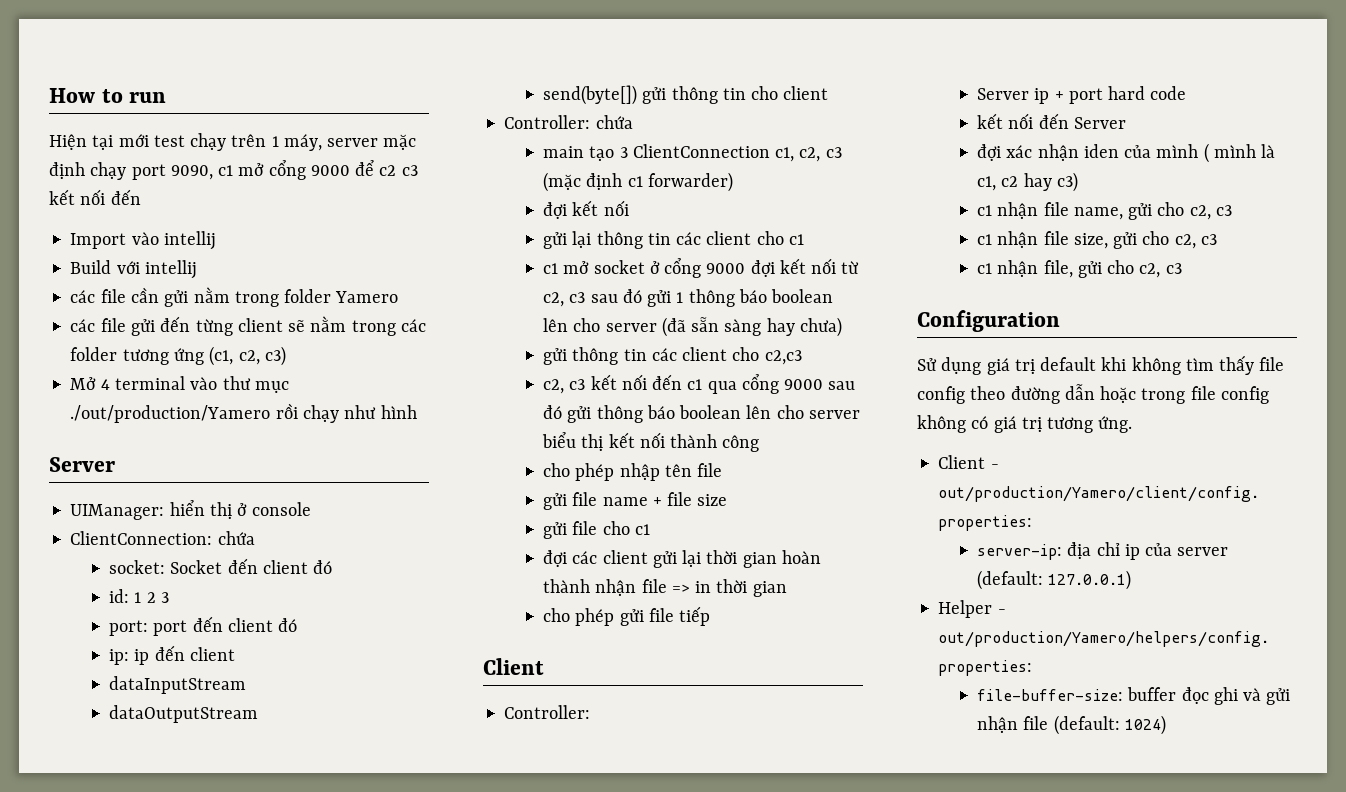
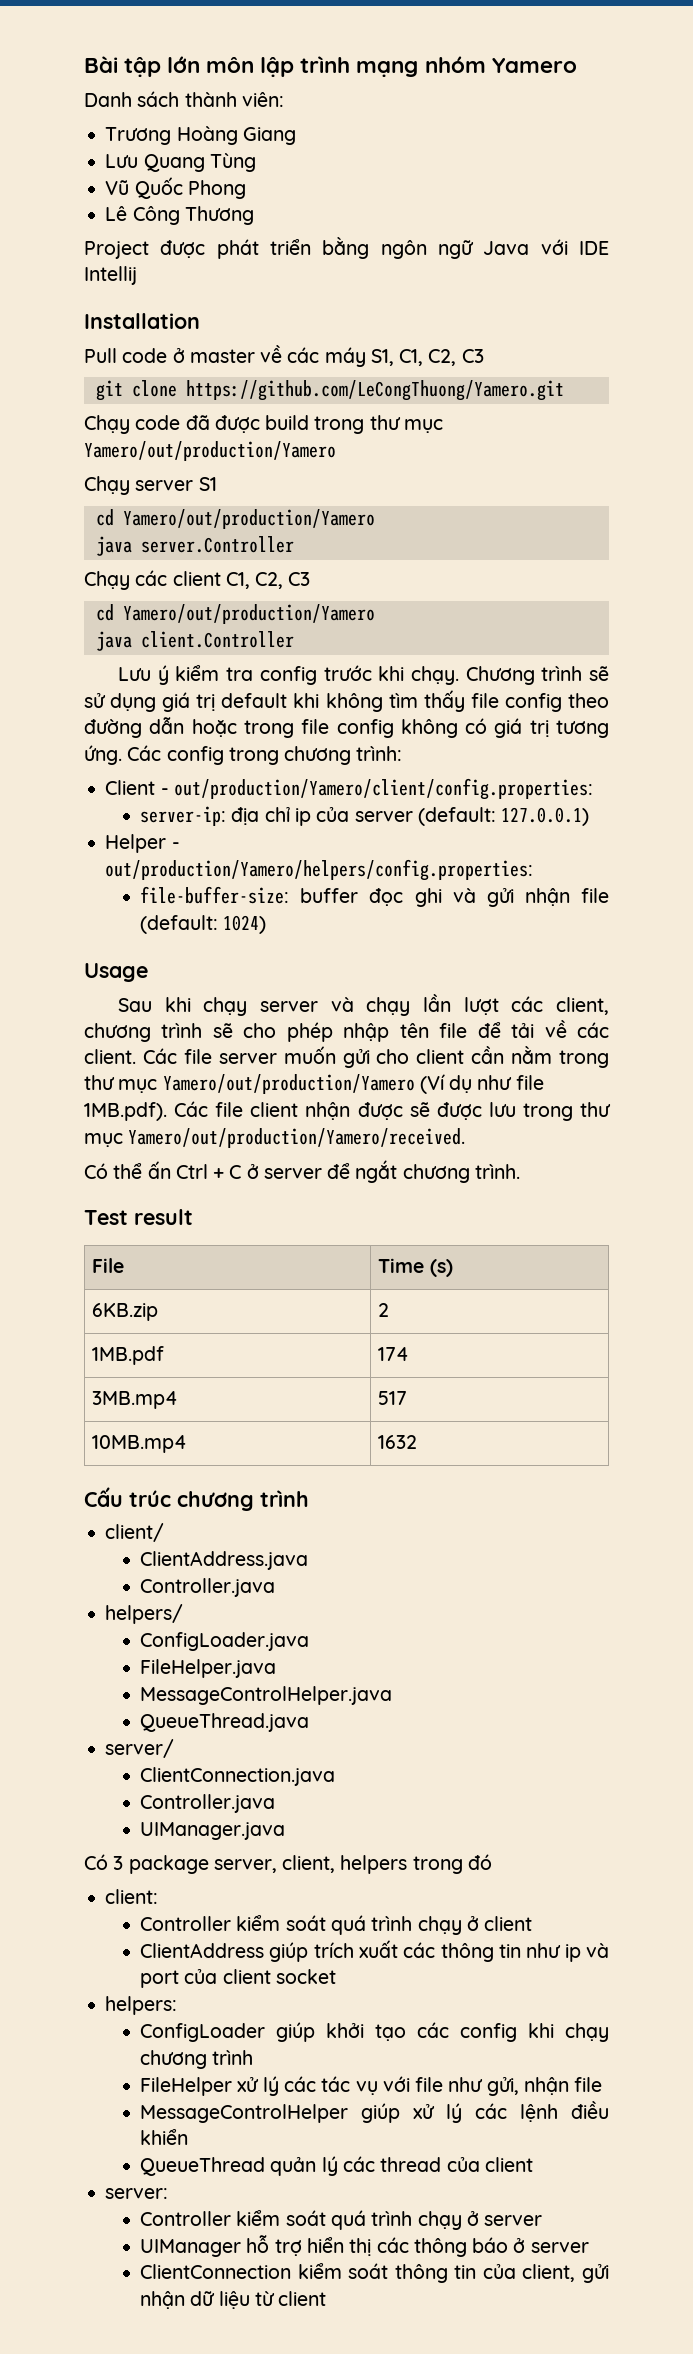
[49,88,167,103] [49,133,417,151] [49,160,418,180] [49,189,141,205] [70,231,216,250] [70,260,197,279] [70,287,399,307] [70,316,426,336] [70,346,286,366] [70,376,289,393] [70,403,417,423] [49,457,115,472] [70,500,311,520] [70,531,255,545] [109,558,333,574] [109,589,169,603] [109,616,298,636] [109,645,235,665] [109,676,247,694] [109,705,259,723] [543,85,829,105] [504,115,633,129] [543,144,842,162] [543,172,733,192] [543,200,629,219] [543,231,804,249] [543,258,860,278] [543,289,834,307] [543,317,842,337] [543,347,802,365] [543,374,856,394] [543,405,860,423] [542,432,760,452] [543,463,723,481] [543,492,728,510] [543,521,650,539] [543,550,821,568] [543,579,787,597] [543,606,711,626] [483,658,544,675] [504,705,591,719] [977,86,1187,104] [977,113,1126,129] [977,143,1276,163] [977,172,1078,192] [977,202,1232,220] [977,231,1217,249] [977,260,1182,278] [917,310,1060,332] [917,358,937,371] How to run // Hiện tại mới test chạy trên 1 máy, server mặc định chạy port 9090, c1 mở cổng 9000 để c2 c3 kết nối đến // Import vào intellij // Build với intellij // các file cần gửi nằm trong folder Yamero // các file gửi đến từng client sẽ nằm trong các folder tương ứng (c1, c2, c3) // Mở 4 terminal vào thư mục ./out/production/Yamero rồi chạy như hình // Server // UIManager: hiển thị ở console // ClientConnection: chứa // socket: Socket đến client đó // id: 1 2 3 // port: port đến client đó // ip: ip đến client // dataInputStream // dataOutputStream // send(byte[]) gửi thông tin cho client // Controller: chứa // main tạo 3 ClientConnection c1, c2, c3 (mặc định c1 forwarder) // đợi kết nối // gửi lại thông tin các client cho c1 // c1 mở socket ở cổng 9000 đợi kết nối từ c2, c3 sau đó gửi 1 thông báo boolean lên cho server (đã sẵn sàng hay chưa) // gửi thông tin các client cho c2,c3 // c2, c3 kết nối đến c1 qua cổng 9000 sau đó gửi thông báo boolean lên cho server biểu thị kết nối thành công // cho phép nhập tên file // gửi file name + file size // gửi file cho c1 // đợi các client gửi lại thời gian hoàn thành nhận file => in thời gian // cho phép gửi file tiếp // Client // Controller: // Server ip + port hard code // kết nối đến Server // đợi xác nhận iden của mình ( mình là c1, c2 hay c3) // c1 nhận file name, gửi cho c2, c3 // c1 nhận file size, gửi cho c2, c3 // c1 nhận file, gửi cho c2, c3 // Configuration // Sử -> [84,56,577,77] [84,91,284,107] [105,126,296,145] [105,153,256,172] [105,177,246,199] [105,206,254,225] [84,237,609,259] [84,266,137,285] [84,313,200,329] [84,345,484,367] [95,380,564,401] [84,415,443,434] [84,441,336,461] [84,476,217,495] [95,509,375,529] [95,536,294,556] [84,570,311,590] [95,604,375,624] [95,631,294,651] [118,665,609,685] [84,693,106,708] Bài tập lớn môn lập trình mạng nhóm Yamero // Danh sách thành viên: // Trương Hoàng Giang // Lưu Quang Tùng // Vũ Quốc Phong // Lê Công Thương // Project được phát triển bằng ngôn ngữ Java với IDE Intellij // Installation // Pull code ở master về các máy S1, C1, C2, C3 // git clone https://github.com/LeCongThuong/Yamero.git // Chạy code đã được build trong thư mục Yamero/out/production/Yamero // Chạy server S1 // cd Yamero/out/production/Yamero // java server.Controller // Chạy các client C1, C2, C3 // cd Yamero/out/production/Yamero // java client.Controller // Lưu ý kiểm tra config trước khi chạy. Chương trình sẽ sử
(1133, 424) none -> [127,745,403,765] Các config trong chương trình:
(1166, 725) none -> [84,963,148,982] [118,994,609,1016] [84,1020,609,1042] [84,1046,609,1068] [84,1074,544,1094] [84,1101,612,1121] [84,1128,466,1148] [84,1160,520,1183] [84,1209,193,1225] [92,1258,125,1273] [378,1258,453,1277] [92,1303,159,1321] [378,1303,390,1317] [92,1346,165,1365] [378,1347,410,1361] [92,1391,179,1409] [378,1391,408,1405] [92,1435,188,1453] [378,1435,418,1449] [84,1487,309,1511] [105,1523,165,1542] [140,1551,309,1570] [140,1578,276,1597] [105,1604,184,1624] [140,1632,310,1651] [140,1659,277,1678] [140,1686,393,1705] [140,1713,310,1732] [105,1739,175,1758] [140,1767,336,1786] [140,1794,276,1813] [140,1822,286,1840] [84,1854,492,1874] [105,1889,159,1904] [140,1915,533,1935] [140,1940,610,1962] [140,1969,336,1988] [105,1996,178,2015] [140,2022,609,2042] [140,2050,254,2069] [140,2076,603,2096] [140,2101,609,2123] [140,2129,189,2145] [140,2156,533,2176] [105,2188,169,2199] [140,2210,543,2230] [140,2235,589,2257] [140,2263,609,2283] [140,2291,327,2309] // Usage // Sau khi chạy server và chạy lần lượt các client, chương trình sẽ cho phép nhập tên file để tải về các client. Các file server muốn gửi cho client cần nằm trong thư mục Yamero/out/production/Yamero (Ví dụ như file 1MB.pdf). Các file client nhận được sẽ được lưu trong thư mục Yamero/out/production/Yamero/received. // Có thể ấn Ctrl + C ở server để ngắt chương trình. // Test result // File | Time (s) // 6KB.zip | 2 // 1MB.pdf | 174 // 3MB.mp4 | 517 // 10MB.mp4 | 1632 // Cấu trúc chương trình // client/ // ClientAddress.java // Controller.java // helpers/ // ConfigLoader.java // FileHelper.java // MessageControlHelper.java // QueueThread.java // server/ // ClientConnection.java // Controller.java // UIManager.java // Có 3 package server, client, helpers trong đó // client: // Controller kiểm soát quá trình chạy ở client // ClientAddress giúp trích xuất các thông tin như ip và port của client socket // helpers: // ConfigLoader giúp khởi tạo các config khi chạy chương trình // FileHelper xử lý các tác vụ với file như gửi, nhận file // MessageControlHelper giúp xử lý các lệnh điều khiển // QueueThread quản lý các thread của client // server: // Controller kiểm soát quá trình chạy ở server // UIManager hỗ trợ hiển thị các thông báo ở server // ClientConnection kiểm soát thông tin của client, gửi nhận dữ liệu từ client

